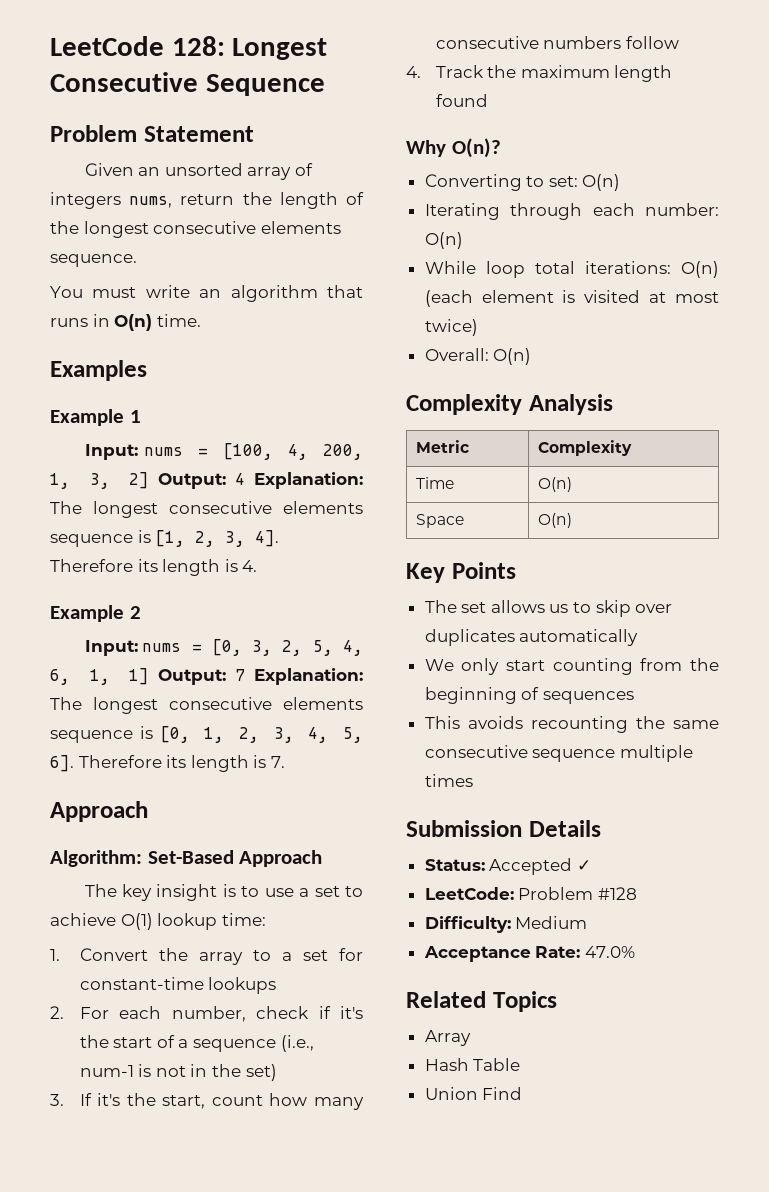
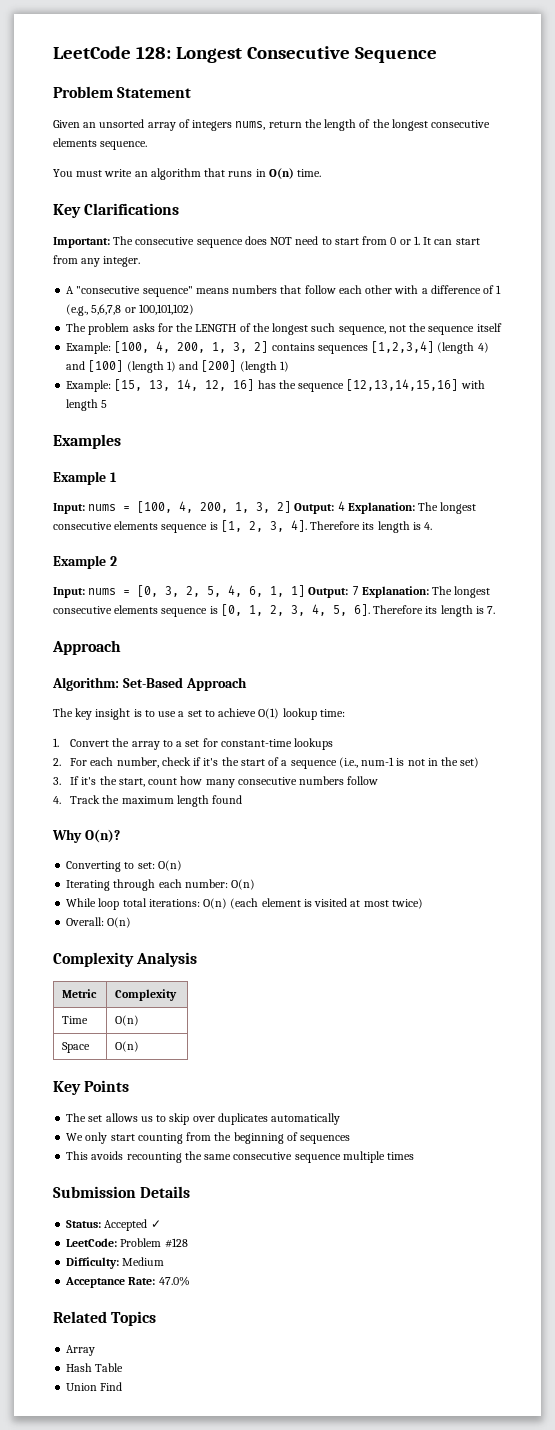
(201, 320) none -> [53,203,180,218] [53,236,480,248] [53,255,141,267] [66,285,502,297] [66,304,194,316] [66,323,502,335] [66,341,489,354] [66,360,289,373] [66,379,485,392] [66,399,108,411] // Key Clarifications // Important: The consecutive sequence does NOT need to start from 0 or 1. It can start from any integer. // A "consecutive sequence" means numbers that follow each other with a difference of 1 (e.g., 5,6,7,8 or 100,101,102) // The problem asks for the LENGTH of the longest such sequence, not the sequence itself // Example: [100, 4, 200, 1, 3, 2] contains sequences [1,2,3,4] (length 4) and [100] (length 1) and [200] (length 1) // Example: [15, 13, 14, 12, 16] has the sequence [12,13,14,15,16] with length 5

